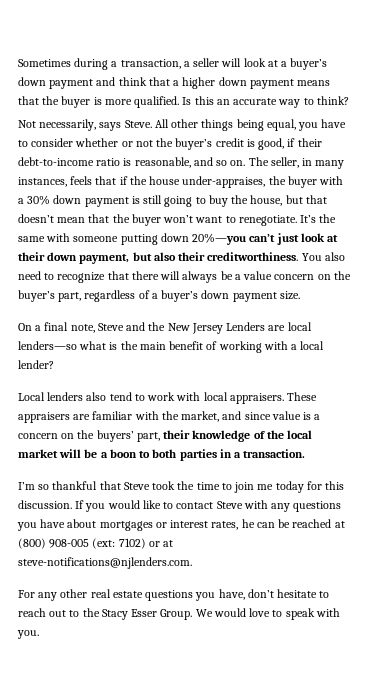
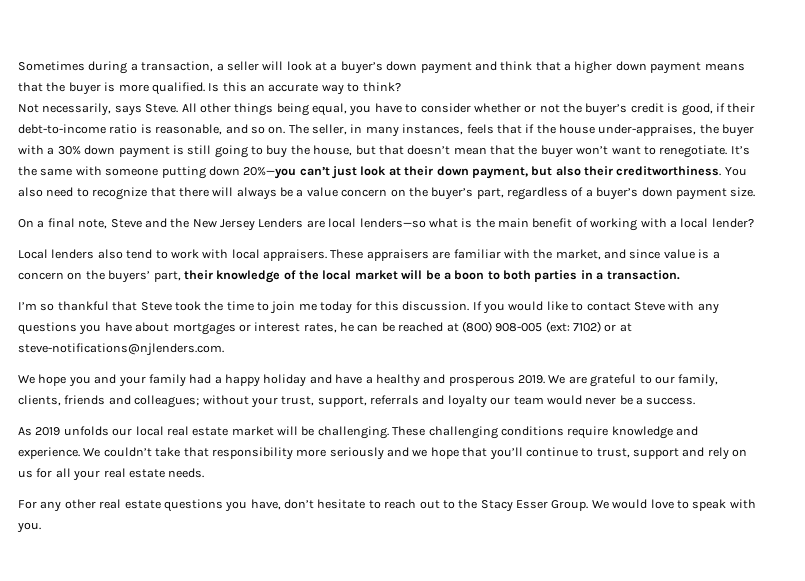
(192, 563) none -> [18,374,719,387] [18,395,696,408] [18,426,698,439] [18,447,748,460] [18,468,205,481] // We hope you and your family had a happy holiday and have a healthy and prosperous 2019. We are grateful to our family, clients, friends and colleagues; without your trust, support, referrals and loyalty our team would never be a success. // As 2019 unfolds our local real estate market will be challenging. These challenging conditions require knowledge and experience. We couldn’t take that responsibility more seriously and we hope that you’ll continue to trust, support and rely on us for all your real estate needs.

